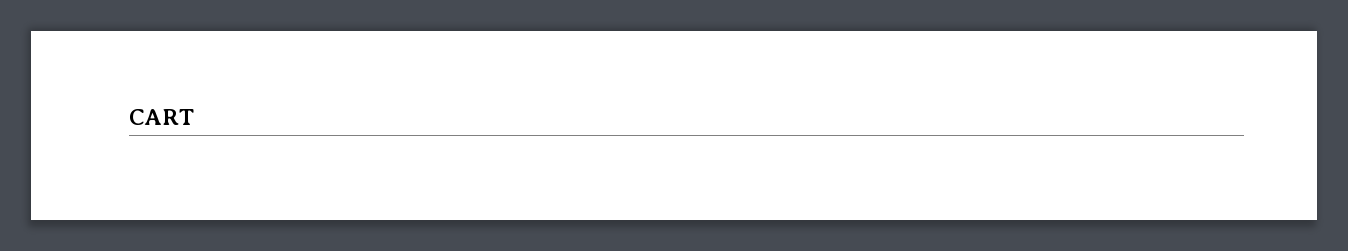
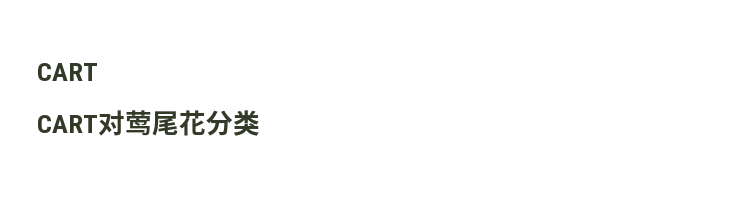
[129,109,194,125] CART -> [37,63,98,81] [37,110,260,136] CART // CART对莺尾花分类

